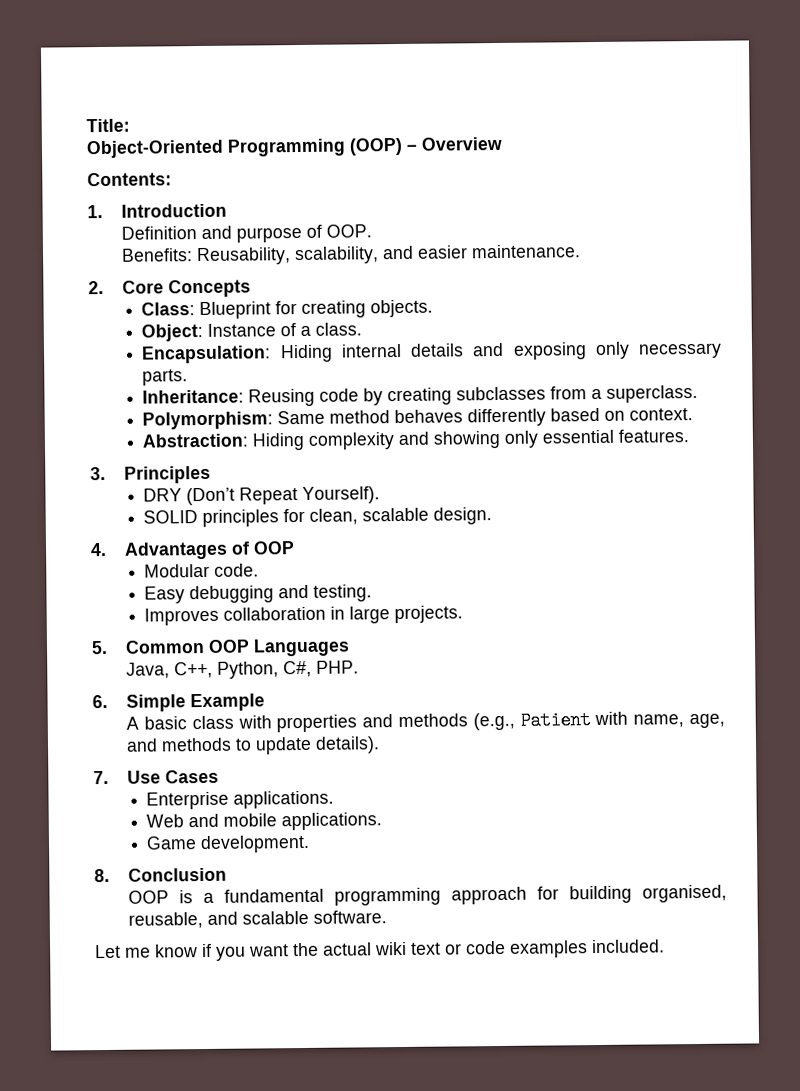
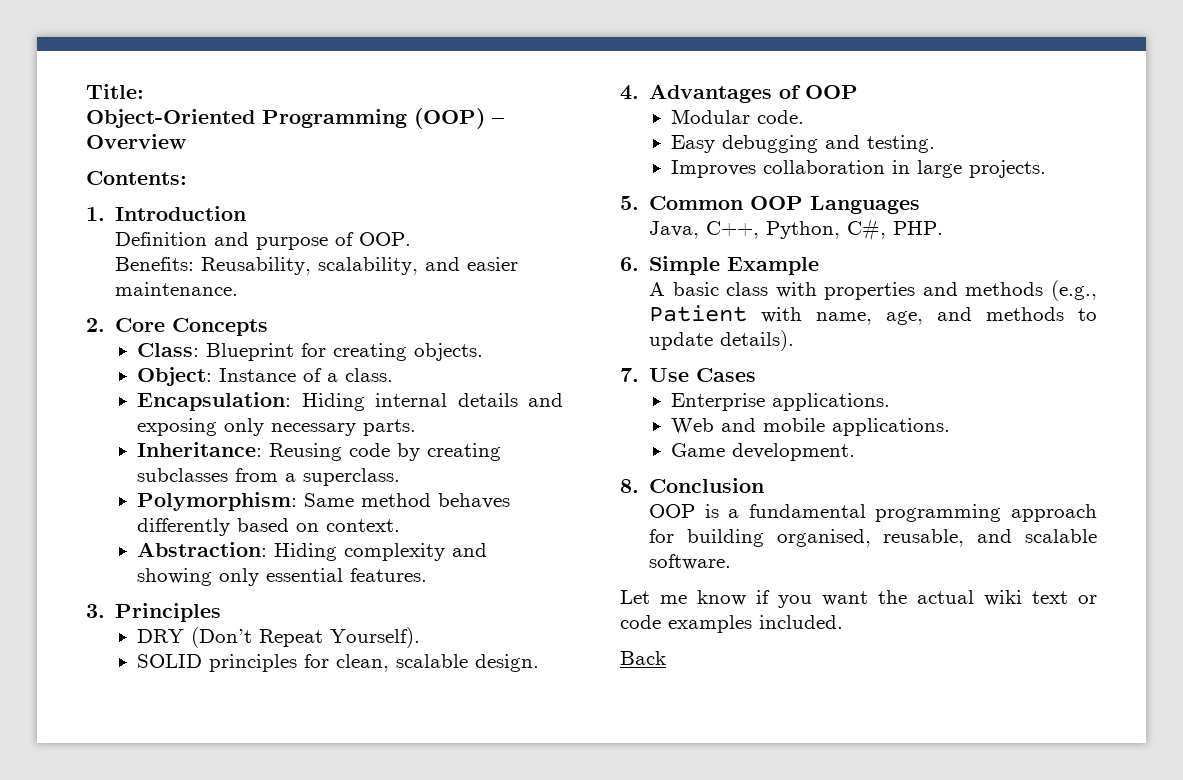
(665, 946) none -> [620,651,666,665] // Back

